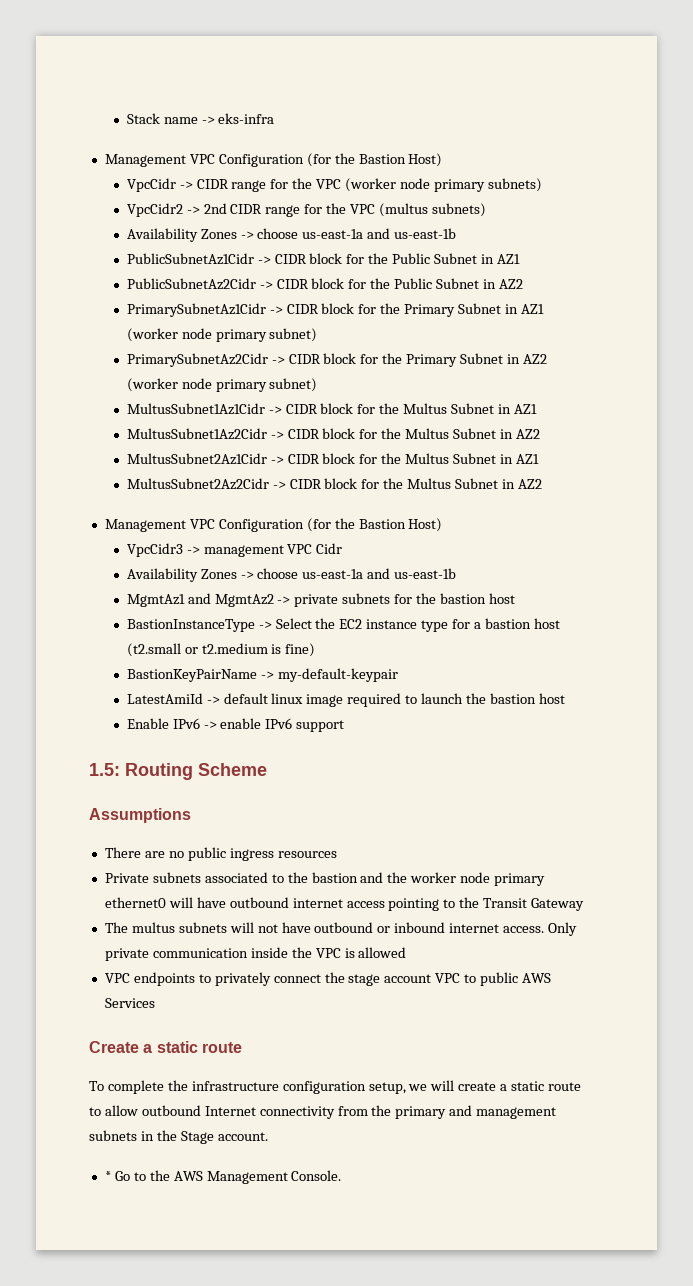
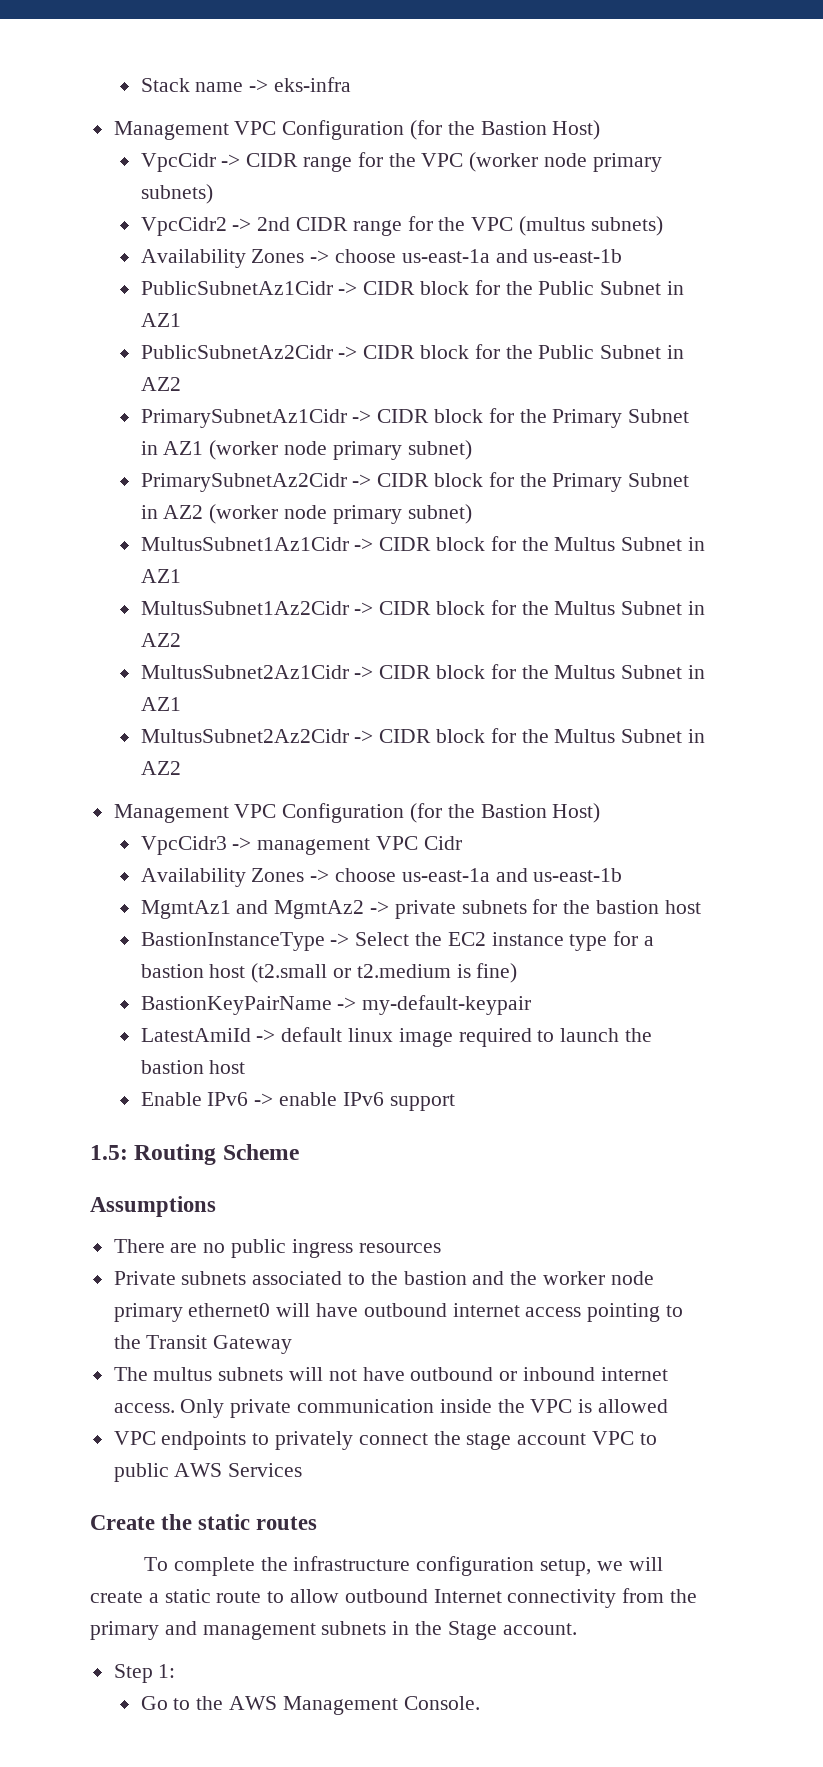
[143,1041,242,1053] a static route -> [161,1514,318,1530] the static routes
[104,1171,111,1181] * -> [113,1664,176,1683] Step 1: //

